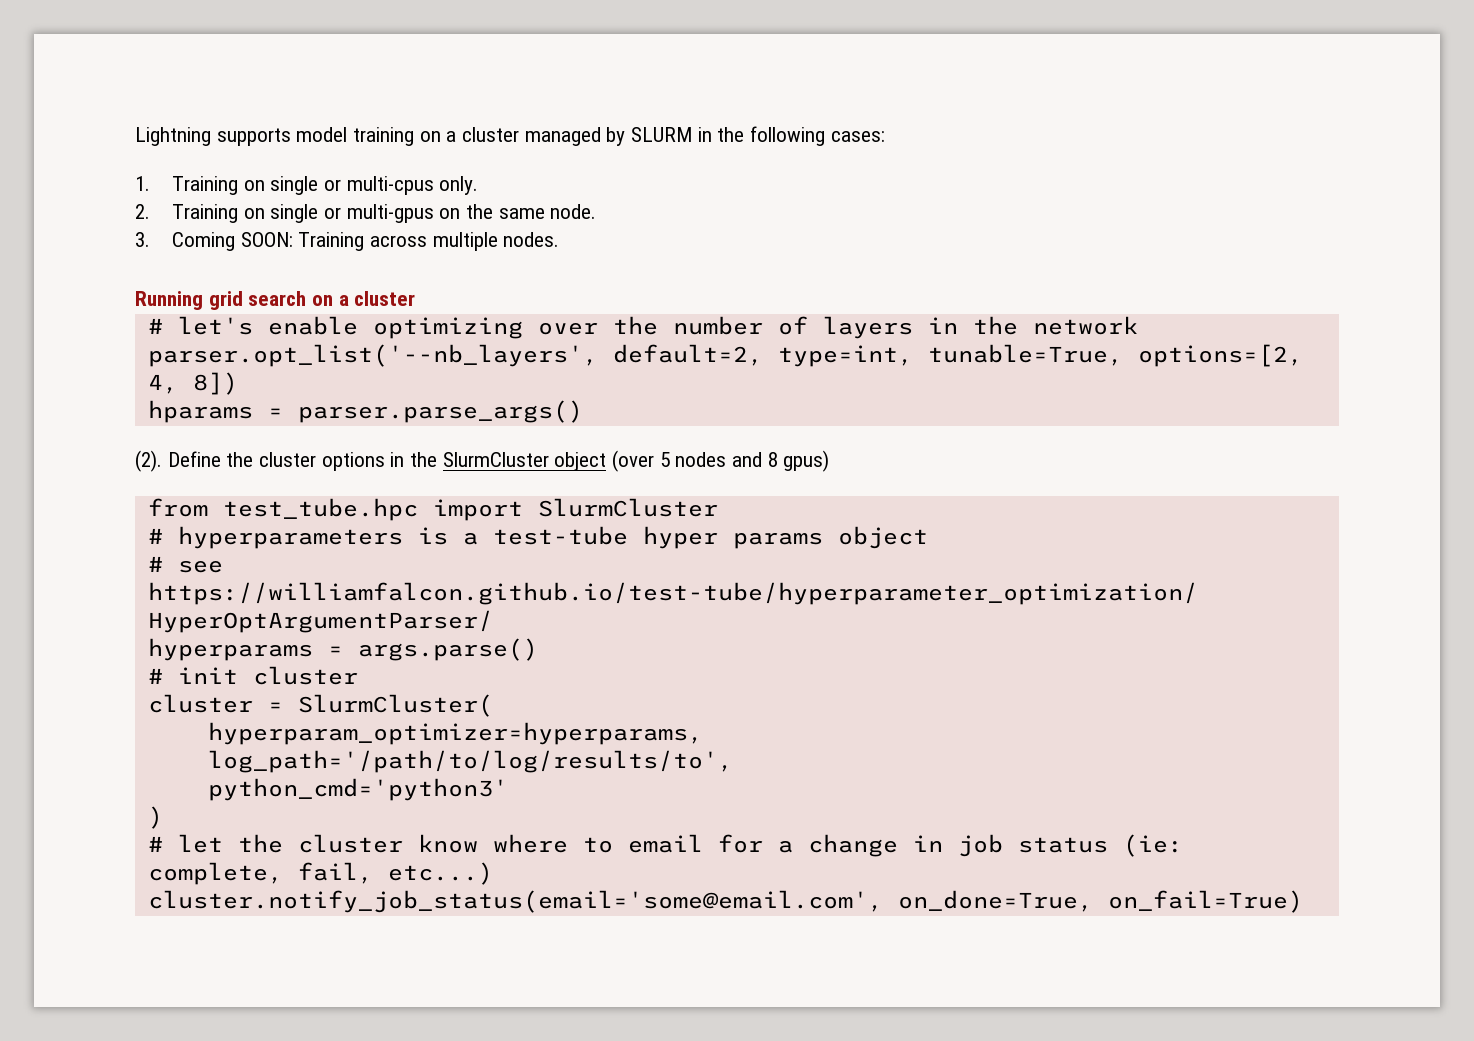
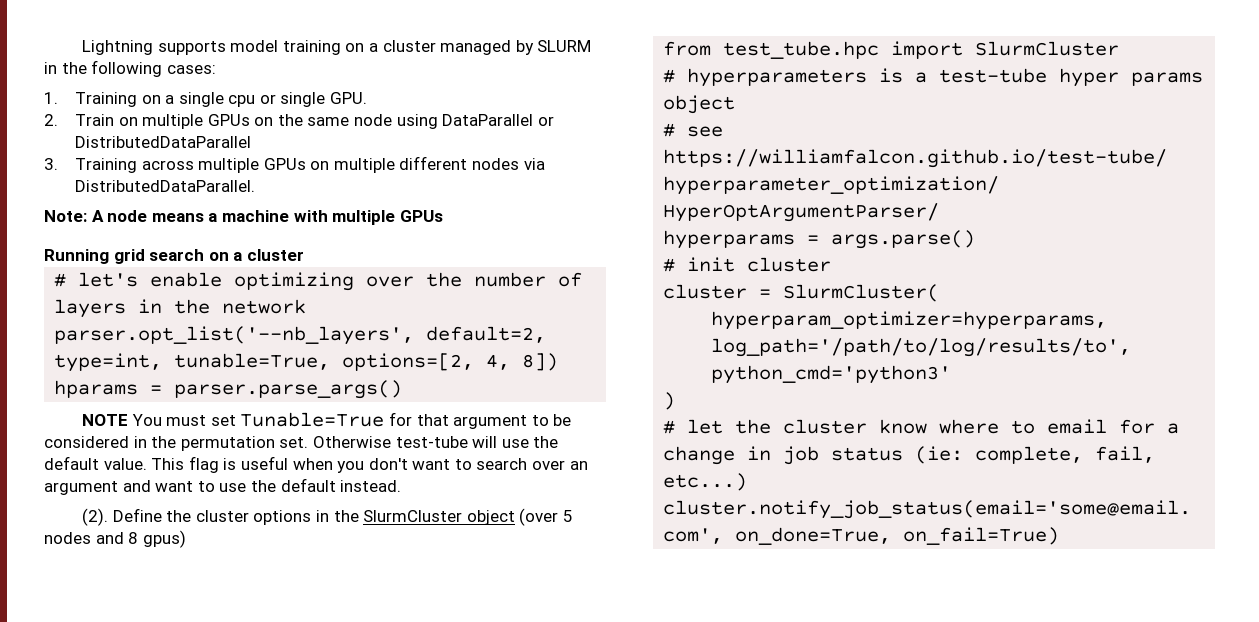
[270,176,479,195] [135,204,597,223] [135,232,560,251] single or multi-cpus only. // 2. Training on single or multi-gpus on the same node. // 3. Coming SOON: Training across multiple nodes. -> [165,92,368,107] [44,114,554,129] [74,136,251,148] [44,156,545,173] [74,180,255,192] [44,210,443,225] a single cpu or single GPU. // 2. Train on multiple GPUs on the same node using DataParallel or DistributedDataParallel // 3. Training across multiple GPUs on multiple different nodes via DistributedDataParallel. // Note: A node means a machine with multiple GPUs
(583, 411) none -> [82,412,572,429] [44,436,559,451] [44,456,588,473] [44,478,402,495] // NOTE You must set Tunable=True for that argument to be considered in the permutation set. Otherwise test-tube will use the default value. This flag is useful when you don't want to search over an argument and want to use the default instead.

